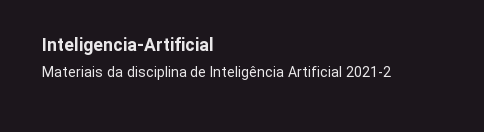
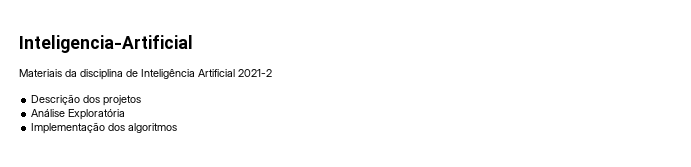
(391, 71) none -> [31,94,142,106] [31,109,126,120] [31,122,178,134] // Descrição dos projetos // Análise Exploratória // Implementação dos algoritmos

